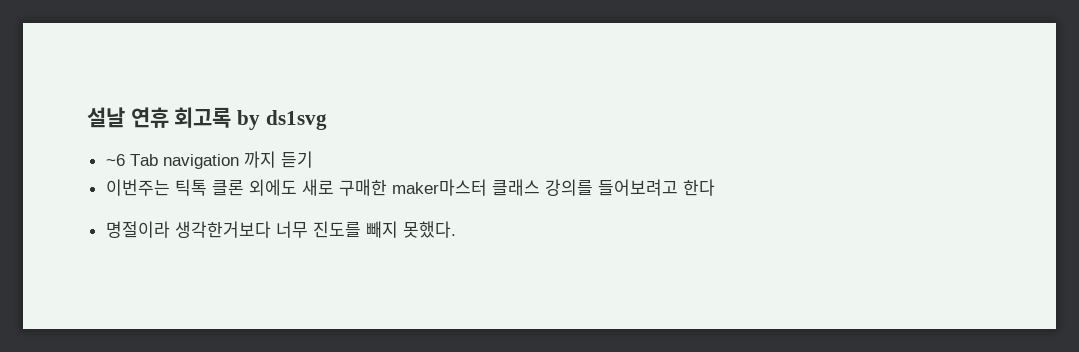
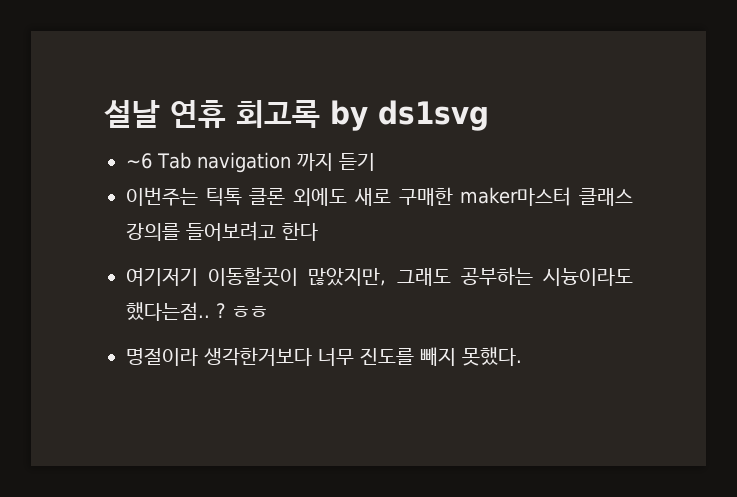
(715, 187) none -> [126,267,633,286] [126,302,268,321] // 여기저기 이동할곳이 많았지만, 그래도 공부하는 시늉이라도 했다는점.. ? ㅎㅎ

